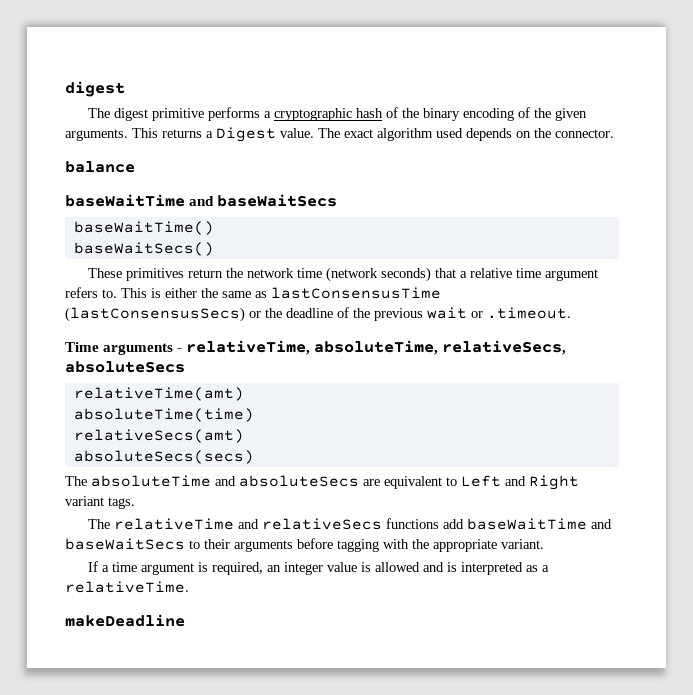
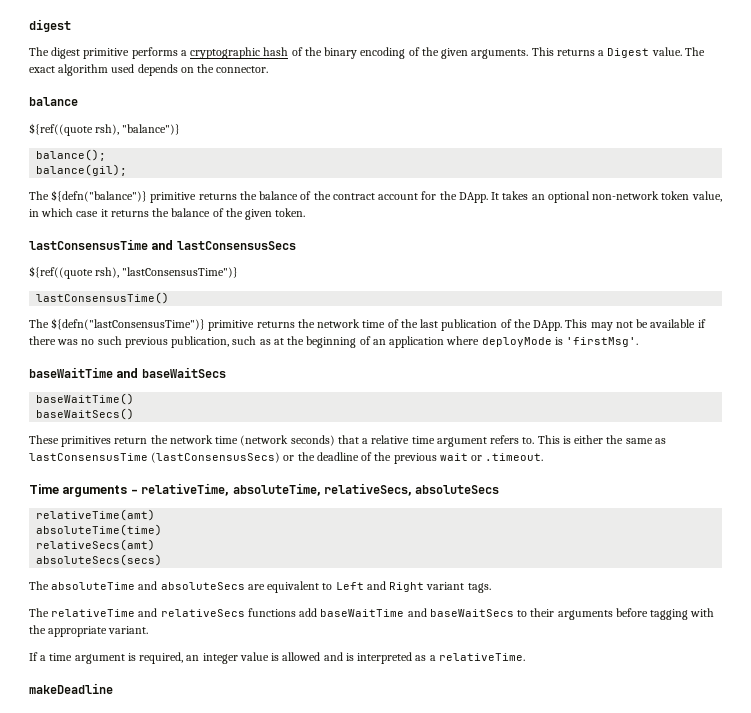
(135, 167) none -> [29,123,181,136] [36,149,107,161] [36,164,128,176] [29,190,722,203] [29,208,306,220] [29,239,296,250] [29,266,239,279] [36,292,170,304] [29,318,706,331] [29,336,639,348] // ${ref((quote rsh), "balance")} // balance(); // balance(gil); // The ${defn("balance")} primitive returns the balance of the contract account for the DApp. It takes an optional non-network token value, in which case it returns the balance of the given token. // lastConsensusTime and lastConsensusSecs // ${ref((quote rsh), "lastConsensusTime")} // lastConsensusTime() // The ${defn("lastConsensusTime")} primitive returns the network time of the last publication of the DApp. This may not be available if there was no such previous publication, such as at the beginning of an application where deployMode is 'firstMsg'.

